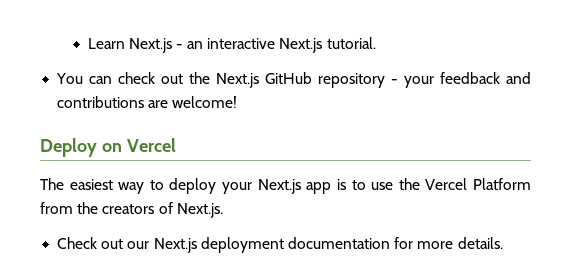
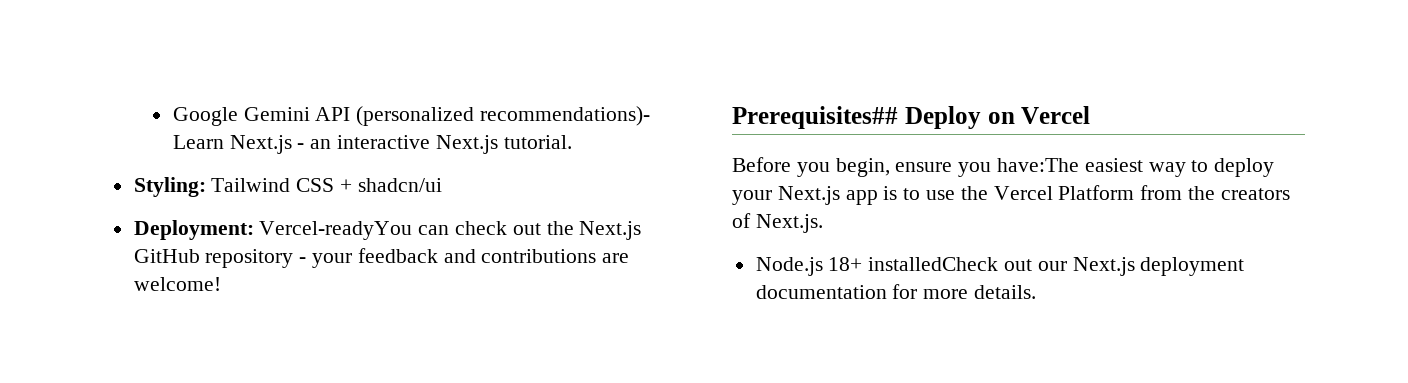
(87, 43) none -> [172,106,651,126] Google Gemini API (personalized recommendations)-
[56,73,84,84] You -> [133,177,442,197] [133,220,413,240] Styling: Tailwind CSS + shadcn/ui // Deployment: Vercel-readyYou
(238, 102) none -> [732,106,898,129] Prerequisites##
[40,178,64,190] The -> [732,157,1080,177] Before you begin, ensure you have:The
[57,237,98,249] Check -> [755,257,999,276] Node.js 18+ installedCheck

